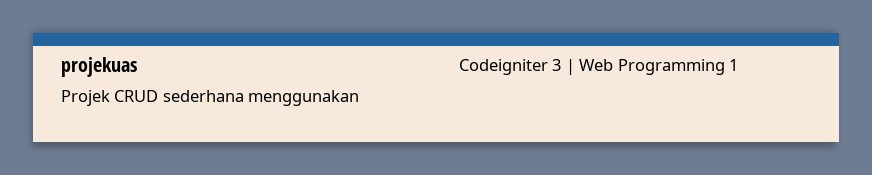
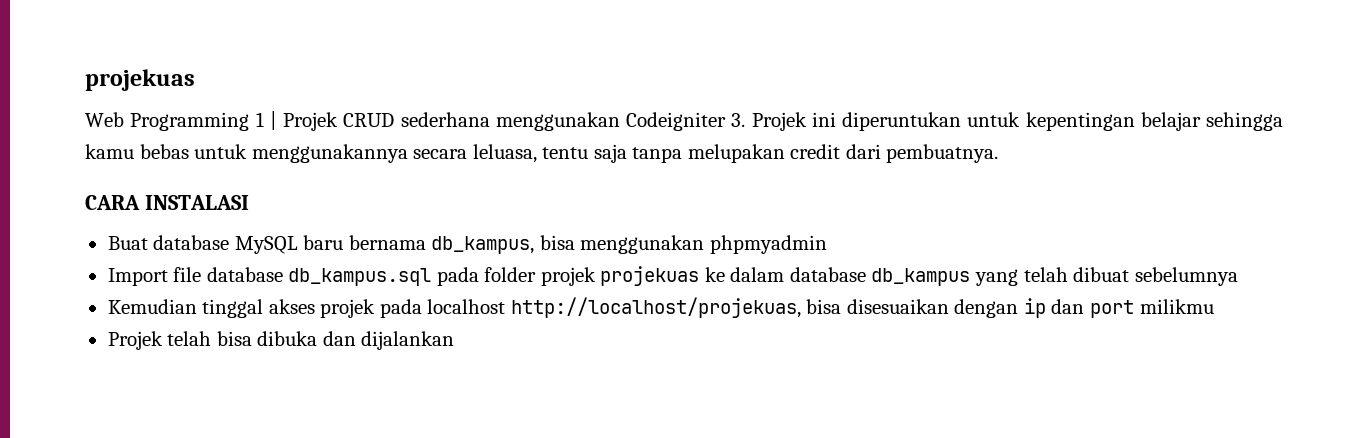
(137, 67) none -> [85,111,277,131] Web Programming 1 |
[552,59,739,75] 3 | Web Programming 1 -> [731,112,1283,131] [85,144,999,163] [85,195,249,210] [107,235,827,254] [107,266,1238,286] [107,297,1214,318] [107,331,455,350] 3. Projek ini diperuntukan untuk kepentingan belajar sehingga kamu bebas untuk menggunakannya secara leluasa, tentu saja tanpa melupakan credit dari pembuatnya. // CARA INSTALASI // Buat database MySQL baru bernama db_kampus, bisa menggunakan phpmyadmin // Import file database db_kampus.sql pada folder projek projekuas ke dalam database db_kampus yang telah dibuat sebelumnya // Kemudian tinggal akses projek pada localhost http://localhost/projekuas, bisa disesuaikan dengan ip dan port milikmu // Projek telah bisa dibuka dan dijalankan

